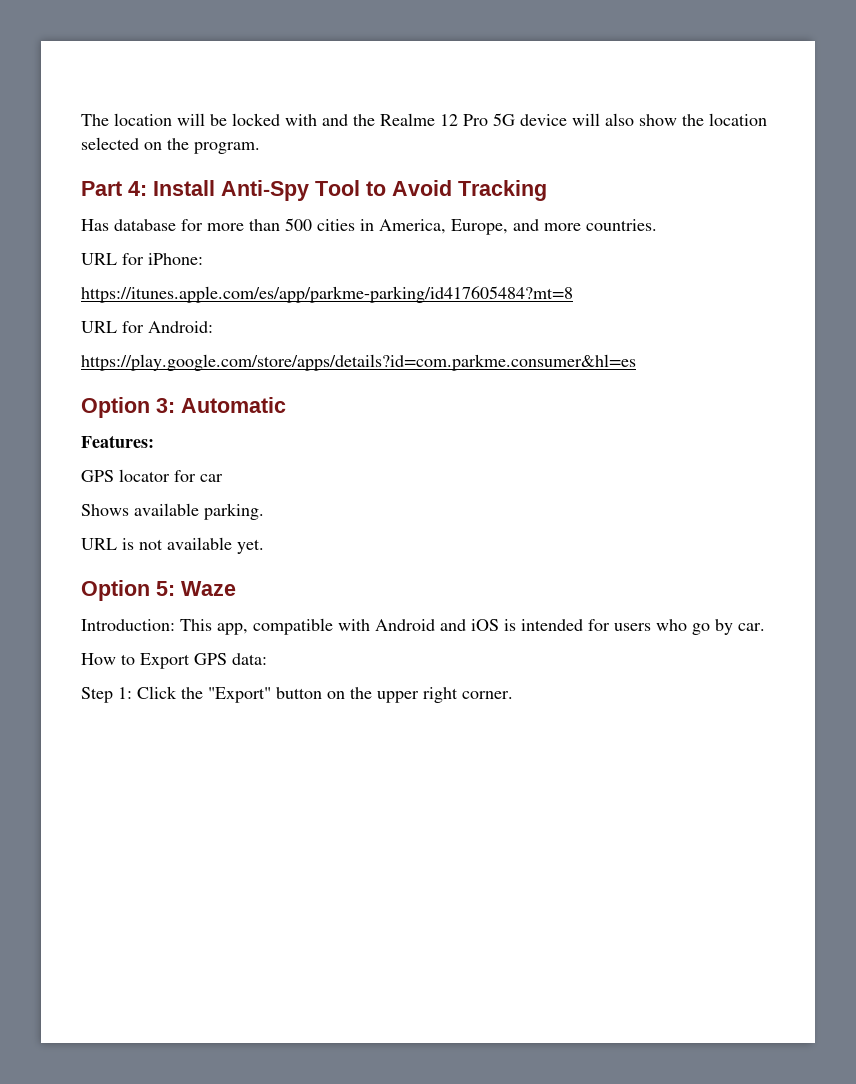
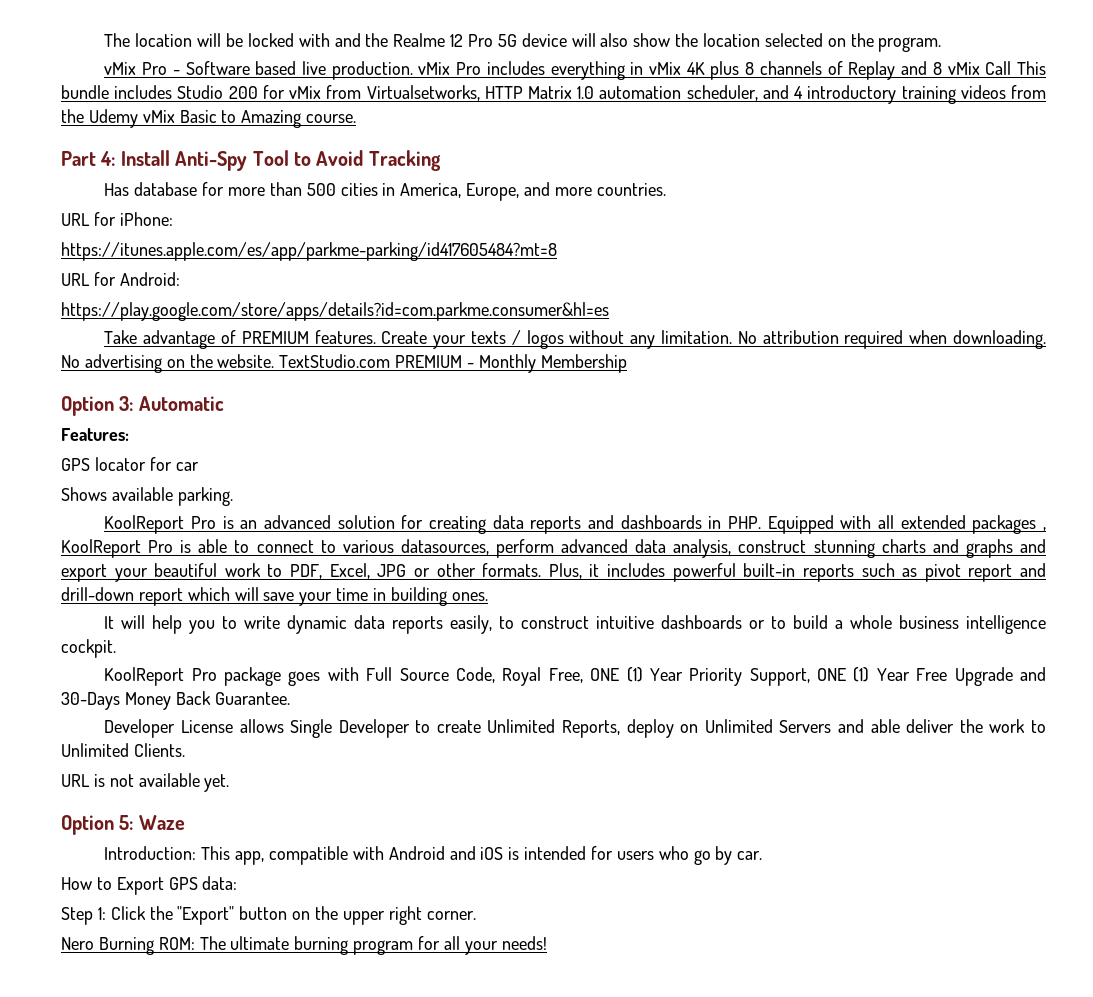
(260, 148) none -> [104,61,1047,80] [61,85,1046,104] [61,109,357,128] // vMix Pro - Software based live production. vMix Pro includes everything in vMix 4K plus 8 channels of Replay and 8 vMix Call This bundle includes Studio 200 for vMix from Virtualsetworks, HTTP Matrix 1.0 automation scheduler, and 4 introductory training videos from the Udemy vMix Basic to Amazing course.
(636, 362) none -> [104,330,1046,349] [61,354,627,373] // Take advantage of PREMIUM features. Create your texts / logos without any limitation. No attribution required when downloading. No advertising on the website. TextStudio.com PREMIUM - Monthly Membership
(264, 511) none -> [104,515,1047,534] [61,539,1046,558] [61,563,1046,582] [61,587,488,606] [104,615,1047,634] [61,639,116,658] [104,667,1047,686] [61,691,290,710] [104,719,1047,738] [61,743,185,757] // KoolReport Pro is an advanced solution for creating data reports and dashboards in PHP. Equipped with all extended packages , KoolReport Pro is able to connect to various datasources, perform advanced data analysis, construct stunning charts and graphs and export your beautiful work to PDF, Excel, JPG or other formats. Plus, it includes powerful built-in reports such as pivot report and drill-down report which will save your time in building ones. // It will help you to write dynamic data reports easily, to construct intuitive dashboards or to build a whole business intelligence cockpit. // KoolReport Pro package goes with Full Source Code, Royal Free, ONE (1) Year Priority Support, ONE (1) Year Free Upgrade and 30-Days Money Back Guarantee. // Developer License allows Single Developer to create Unlimited Reports, deploy on Unlimited Servers and able deliver the work to Unlimited Clients.
(513, 695) none -> [61,936,547,955] // Nero Burning ROM: The ultimate burning program for all your needs!

